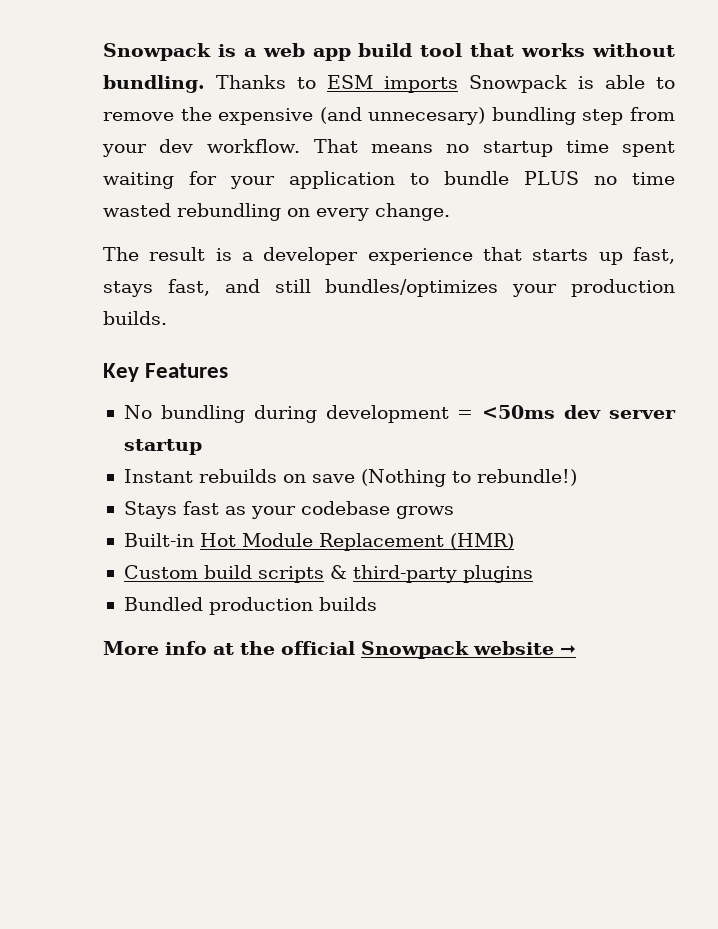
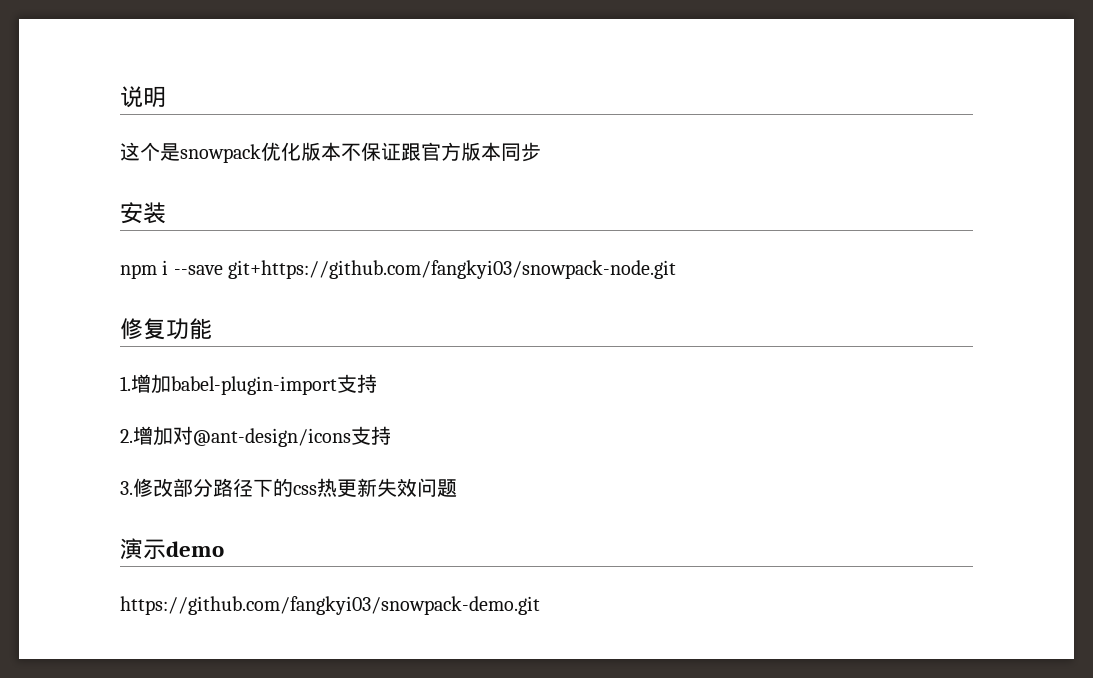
[103,43,676,61] [103,75,675,93] [103,107,675,125] [102,139,675,157] [103,171,675,189] [103,203,450,221] [103,247,675,265] [103,279,675,297] [103,311,167,325] [103,363,229,382] [123,405,676,423] [123,439,202,455] [123,469,577,487] [123,501,454,519] [123,533,514,551] [123,565,533,583] [123,597,377,615] [103,641,576,659] Snowpack is a web app build tool that works without bundling. Thanks to ESM imports Snowpack is able to remove the expensive (and unnecesary) bundling step from your dev workflow. That means no startup time spent waiting for your application to bundle PLUS no time wasted rebundling on every change. // The result is a developer experience that starts up fast, stays fast, and still bundles/optimizes your production builds. // Key Features // No bundling during development = <50ms dev server startup // Instant rebuilds on save (Nothing to rebundle!) // Stays fast as your codebase grows // Built-in Hot Module Replacement (HMR) // Custom build scripts & third-party plugins // Bundled production builds // More info at the official Snowpack website ➞ -> [120,86,166,108] [120,142,541,163] [120,202,166,224] [120,260,677,279] [120,318,212,340] [120,374,377,395] [120,426,391,447] [120,478,457,497] [120,538,224,560] [120,596,540,615] 说明 // 这个是snowpack优化版本不保证跟官方版本同步 // 安装 // npm i --save git+https://github.com/fangkyi03/snowpack-node.git // 修复功能 // 1.增加babel-plugin-import支持 // 2.增加对@ant-design/icons支持 // 3.修改部分路径下的css热更新失效问题 // 演示demo // https://github.com/fangkyi03/snowpack-demo.git

